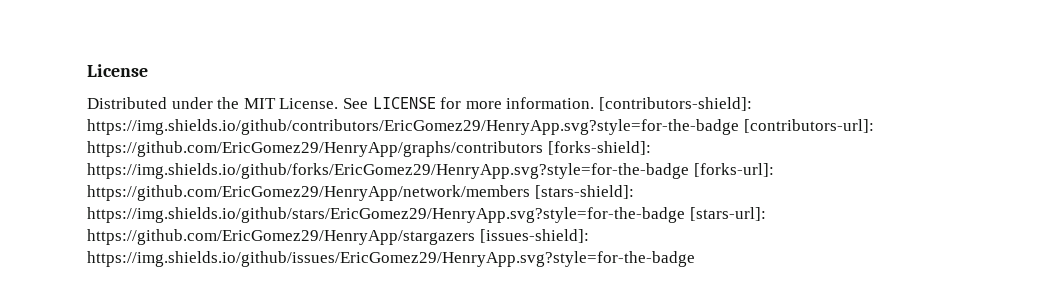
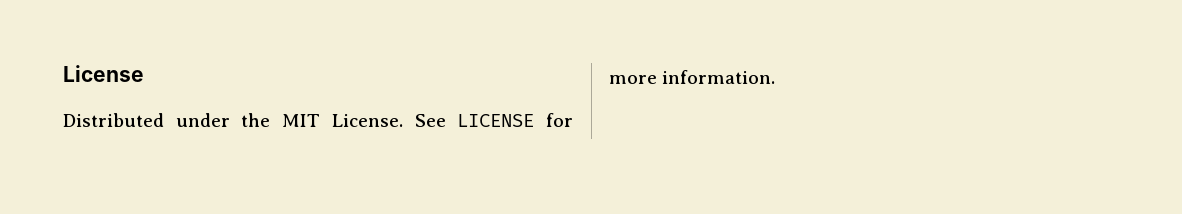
[598,97,752,111] [87,119,874,135] [87,141,651,157] [87,163,774,179] [87,185,634,201] [87,207,766,223] [87,229,589,245] [87,251,695,267] [contributors-shield]: https://img.shields.io/github/contributors/EricGomez29/HenryApp.svg?style=for-the-badge [contributors-url]: https://github.com/EricGomez29/HenryApp/graphs/contributors [forks-shield]: https://img.shields.io/github/forks/EricGomez29/HenryApp.svg?style=for-the-badge [forks-url]: https://github.com/EricGomez29/HenryApp/network/members [stars-shield]: https://img.shields.io/github/stars/EricGomez29/HenryApp.svg?style=for-the-badge [stars-url]: https://github.com/EricGomez29/HenryApp/stargazers [issues-shield]: https://img.shields.io/github/issues/EricGomez29/HenryApp.svg?style=for-the-badge -> (776, 77) none

